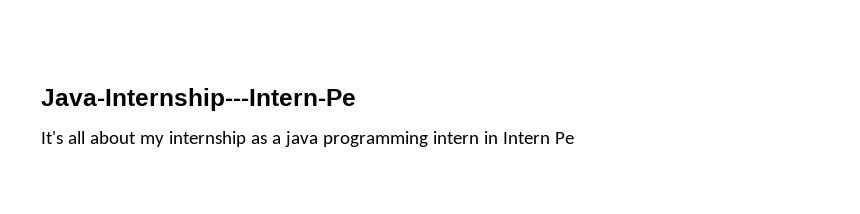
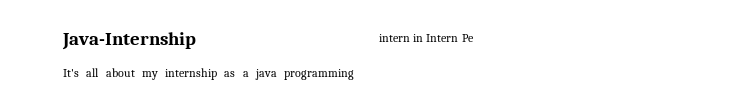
[41,88,356,111] Java-Internship---Intern-Pe -> [62,32,196,50] Java-Internship

